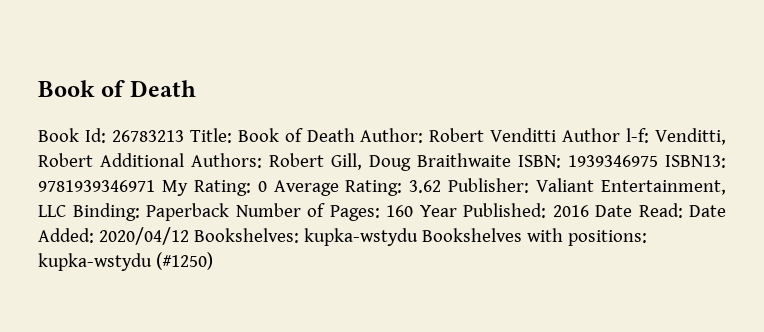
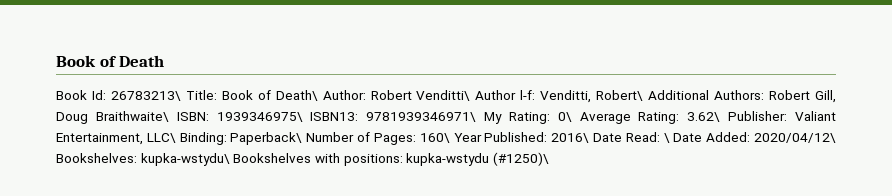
[111,130,184,142] 26783213 -> [110,91,181,101] 26783213\
[306,128,355,142] Death -> [275,90,318,101] Death\
[490,128,557,142] Venditti -> [416,90,471,101] Venditti\
[38,153,93,167] Robert -> [596,90,644,101] Robert\
[417,153,726,168] [38,180,155,192] Braithwaite ISBN: 1939346975 ISBN13: 9781939346971 -> [95,111,477,122] Braithwaite\ ISBN: 1939346975\ ISBN13: 9781939346971\
[257,181,267,192] 0 -> [557,112,572,122] 0\
[409,180,442,193] 3.62 -> [687,112,721,122] 3.62\
[38,203,229,221] LLC Binding: Paperback -> [146,132,303,145] LLC\ Binding: Paperback\
[386,205,413,217] 160 -> [419,133,450,143] 160\
[552,205,589,217] 2016 -> [551,133,590,143] 2016\
(683, 210) none -> [663,133,670,143] \
[98,227,418,246] 2020/04/12 Bookshelves: kupka-wstydu -> [754,133,836,143] [56,153,230,166] 2020/04/12\ Bookshelves: kupka-wstydu\
[155,252,213,270] (#1250) -> [492,152,549,166] (#1250)\

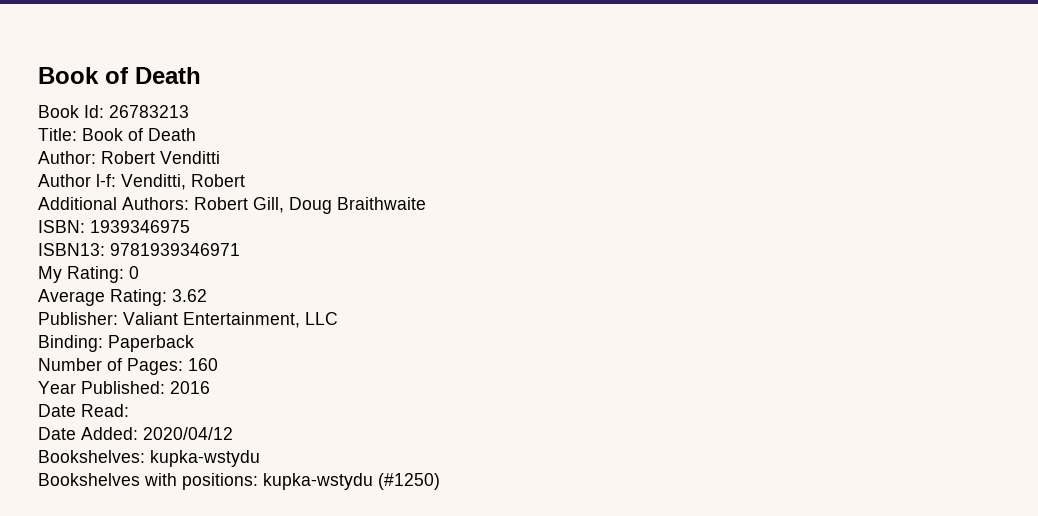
[110,91,181,101] 26783213\ -> [109,105,189,118] 26783213 //
[275,90,318,101] Death\ -> [148,128,196,141] Death //
[416,90,471,101] Venditti\ -> [160,151,220,164] Venditti //
[596,90,644,101] Robert\ -> [191,174,245,187] Robert //
[95,111,477,122] Braithwaite\ ISBN: 1939346975\ ISBN13: 9781939346971\ -> [337,197,426,210] [38,220,190,233] [38,243,240,256] Braithwaite // ISBN: 1939346975 // ISBN13: 9781939346971 //
[557,112,572,122] 0\ -> [129,266,139,279] 0 //
[687,112,721,122] 3.62\ -> [172,289,207,302] 3.62 //
[146,132,303,145] LLC\ Binding: Paperback\ -> [305,312,338,325] [38,335,194,352] LLC // Binding: Paperback //
[419,133,450,143] 160\ -> [188,358,218,371] 160 //
[551,133,590,143] 2016\ -> [170,381,210,394] 2016 //
[663,133,670,143] \ -> (129, 410) //
[754,133,836,143] [56,153,230,166] 2020/04/12\ Bookshelves: kupka-wstydu\ -> [143,427,233,440] [38,450,260,467] 2020/04/12 // Bookshelves: kupka-wstydu //
[492,152,549,166] (#1250)\ -> [378,473,440,490] (#1250)

